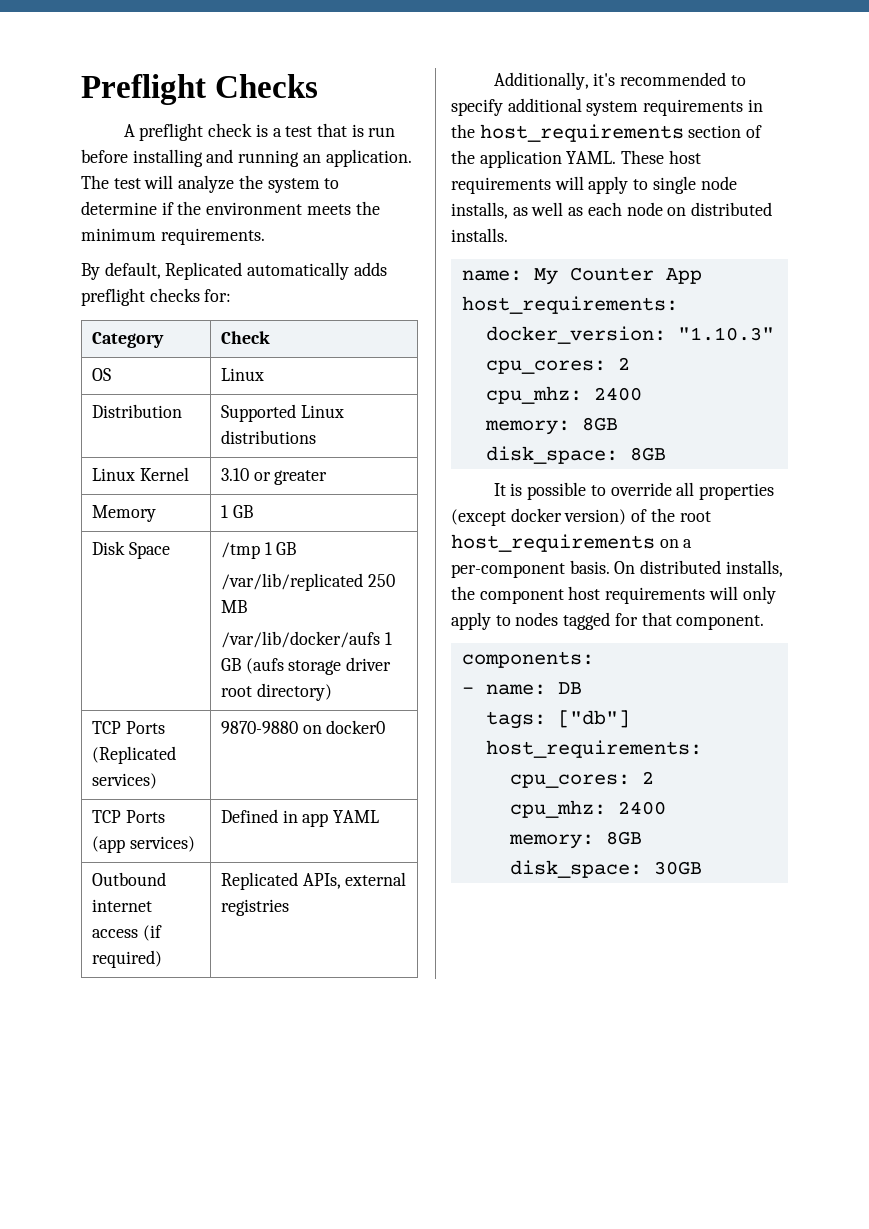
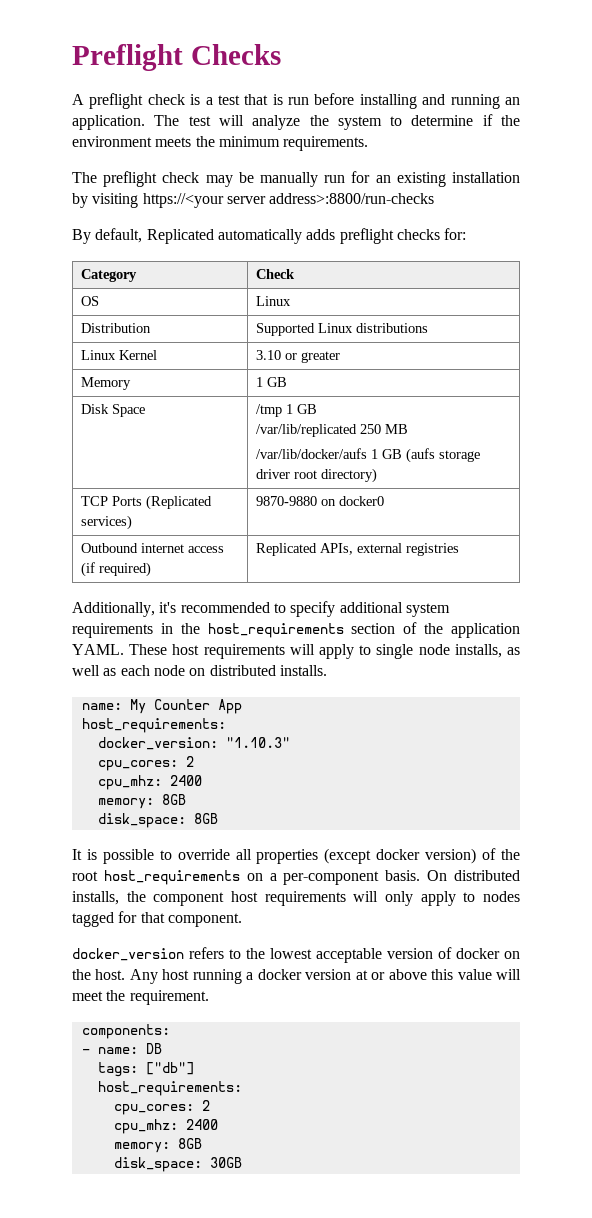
(265, 236) none -> [72,171,520,187] [72,193,435,208] // The preflight check may be manually run for an existing installation by visiting https://<your server address>:8800/run-checks
[92,810,165,823] [92,836,195,853] [221,809,380,827] // TCP Ports (app services) | Defined in app YAML -> (385, 501) none
(765, 622) none -> [72,947,520,963] [72,969,521,984] [72,990,209,1005] // docker_version refers to the lowest acceptable version of docker on the host. Any host running a docker version at or above this value will meet the requirement.

